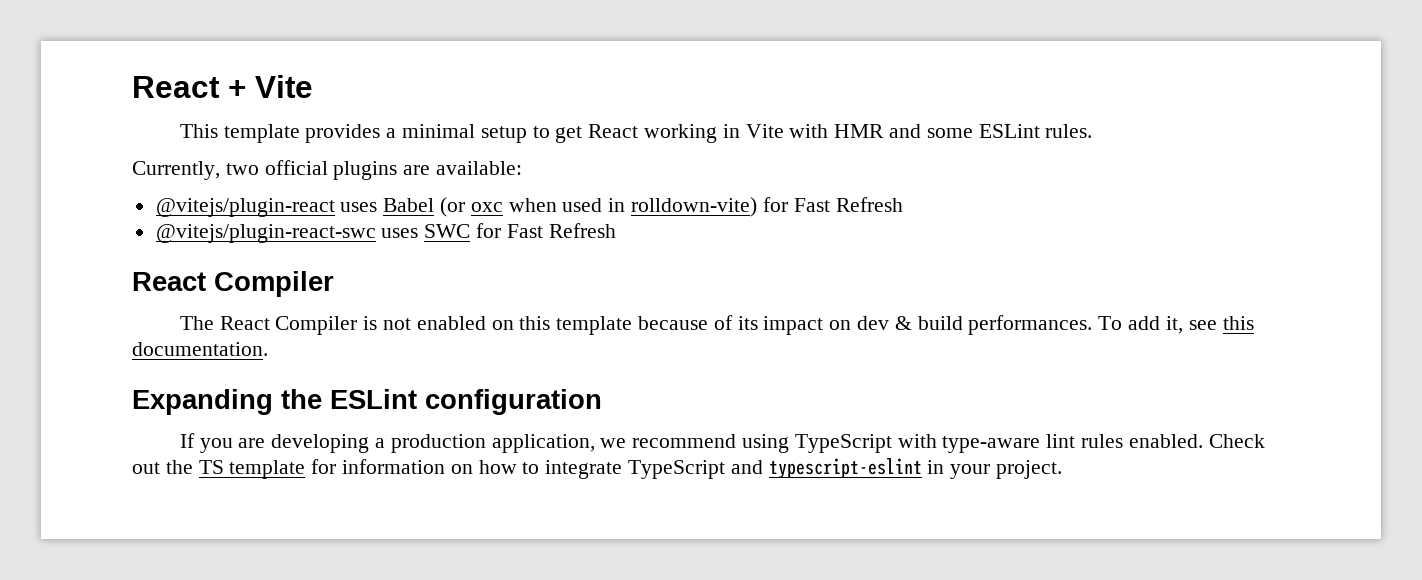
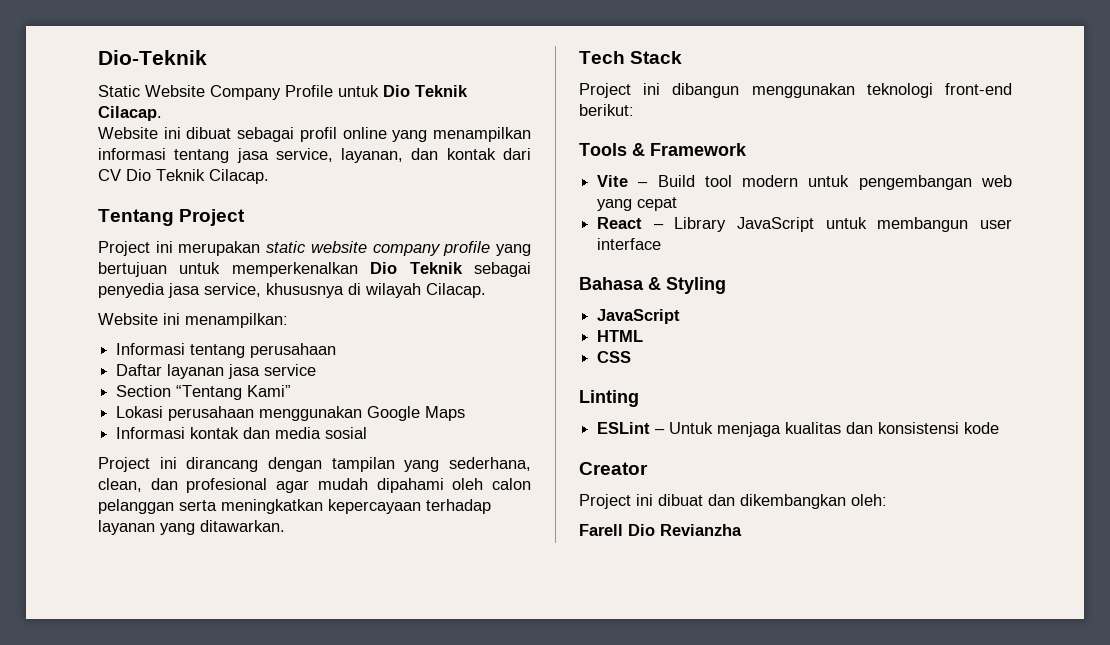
[132,75,313,98] [179,124,1093,143] [132,160,523,180] [155,197,903,217] [155,223,616,243] [132,271,334,297] [179,315,1254,335] [132,342,268,356] [132,389,602,415] [179,433,1265,453] [132,458,1063,479] React + Vite // This template provides a minimal setup to get React working in Vite with HMR and some ESLint rules. // Currently, two official plugins are available: // @vitejs/plugin-react uses Babel (or oxc when used in rolldown-vite) for Fast Refresh // @vitejs/plugin-react-swc uses SWC for Fast Refresh // React Compiler // The React Compiler is not enabled on this template because of its impact on dev & build performances. To add it, see this documentation. // Expanding the ESLint configuration // If you are developing a production application, we recommend using TypeScript with type-aware lint rules enabled. Check out the TS template for information on how to integrate TypeScript and typescript-eslint in your project. -> [98,50,207,65] [98,85,468,100] [98,106,162,121] [98,127,531,142] [98,148,531,163] [98,169,269,184] [98,209,246,226] [98,241,531,256] [98,262,531,277] [98,283,486,298] [98,313,288,328] [116,343,337,358] [116,364,317,379] [116,385,292,400] [116,406,466,421] [116,427,368,439] [98,457,531,472] [98,478,531,493] [98,499,491,514] [98,520,285,535] [579,51,683,64] [579,83,1012,98] [579,104,634,116] [579,143,747,156] [597,175,1012,190] [597,197,678,211] [597,217,1012,232] [597,238,662,250] [579,277,726,294] [597,309,681,324] [597,330,644,342] [597,351,632,363] [579,390,639,407] [597,422,1000,437] [579,462,648,475] [579,494,887,509] [579,524,742,536] Dio-Teknik // Static Website Company Profile untuk Dio Teknik Cilacap. // Website ini dibuat sebagai profil online yang menampilkan informasi tentang jasa service, layanan, dan kontak dari CV Dio Teknik Cilacap. // Tentang Project // Project ini merupakan static website company profile yang bertujuan untuk memperkenalkan Dio Teknik sebagai penyedia jasa service, khususnya di wilayah Cilacap. // Website ini menampilkan: // Informasi tentang perusahaan // Daftar layanan jasa service // Section “Tentang Kami” // Lokasi perusahaan menggunakan Google Maps // Informasi kontak dan media sosial // Project ini dirancang dengan tampilan yang sederhana, clean, dan profesional agar mudah dipahami oleh calon pelanggan serta meningkatkan kepercayaan terhadap layanan yang ditawarkan. // Tech Stack // Project ini dibangun menggunakan teknologi front-end berikut: // Tools & Framework // Vite – Build tool modern untuk pengembangan web yang cepat // React – Library JavaScript untuk membangun user interface // Bahasa & Styling // JavaScript // HTML // CSS // Linting // ESLint – Untuk menjaga kualitas dan konsistensi kode // Creator // Project ini dibuat dan dikembangkan oleh: // Farell Dio Revianzha

